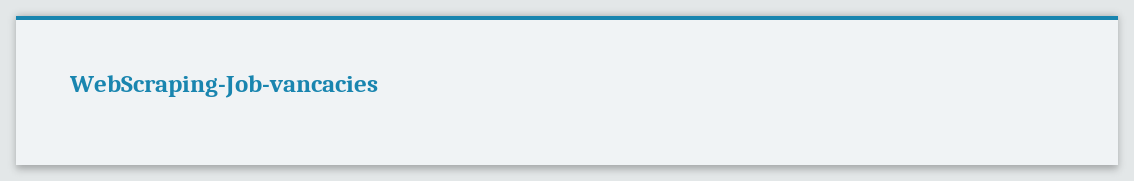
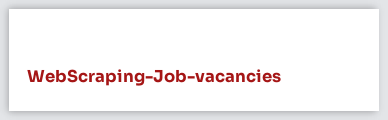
[69,75,378,98] WebScraping-Job-vancacies -> [27,69,281,86] WebScraping-Job-vacancies

